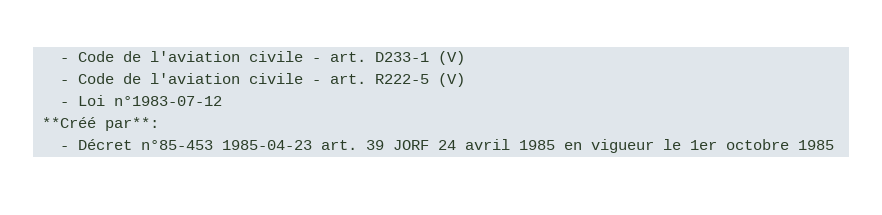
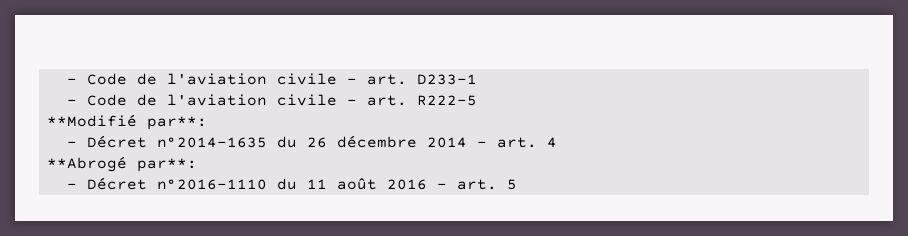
[438,51,466,65] (V) -> (478, 79) none
[438,73,466,87] [60,95,223,106] [42,117,160,131] [60,139,835,153] (V) // - Loi n°1983-07-12 // **Créé par**: // - Décret n°85-453 1985-04-23 art. 39 JORF 24 avril 1985 en vigueur le 1er octobre 1985 -> [47,114,208,130] [67,135,558,148] [47,156,198,172] [67,177,518,190] // **Modifié par**: // - Décret n°2014-1635 du 26 décembre 2014 - art. 4 // **Abrogé par**: // - Décret n°2016-1110 du 11 août 2016 - art. 5

